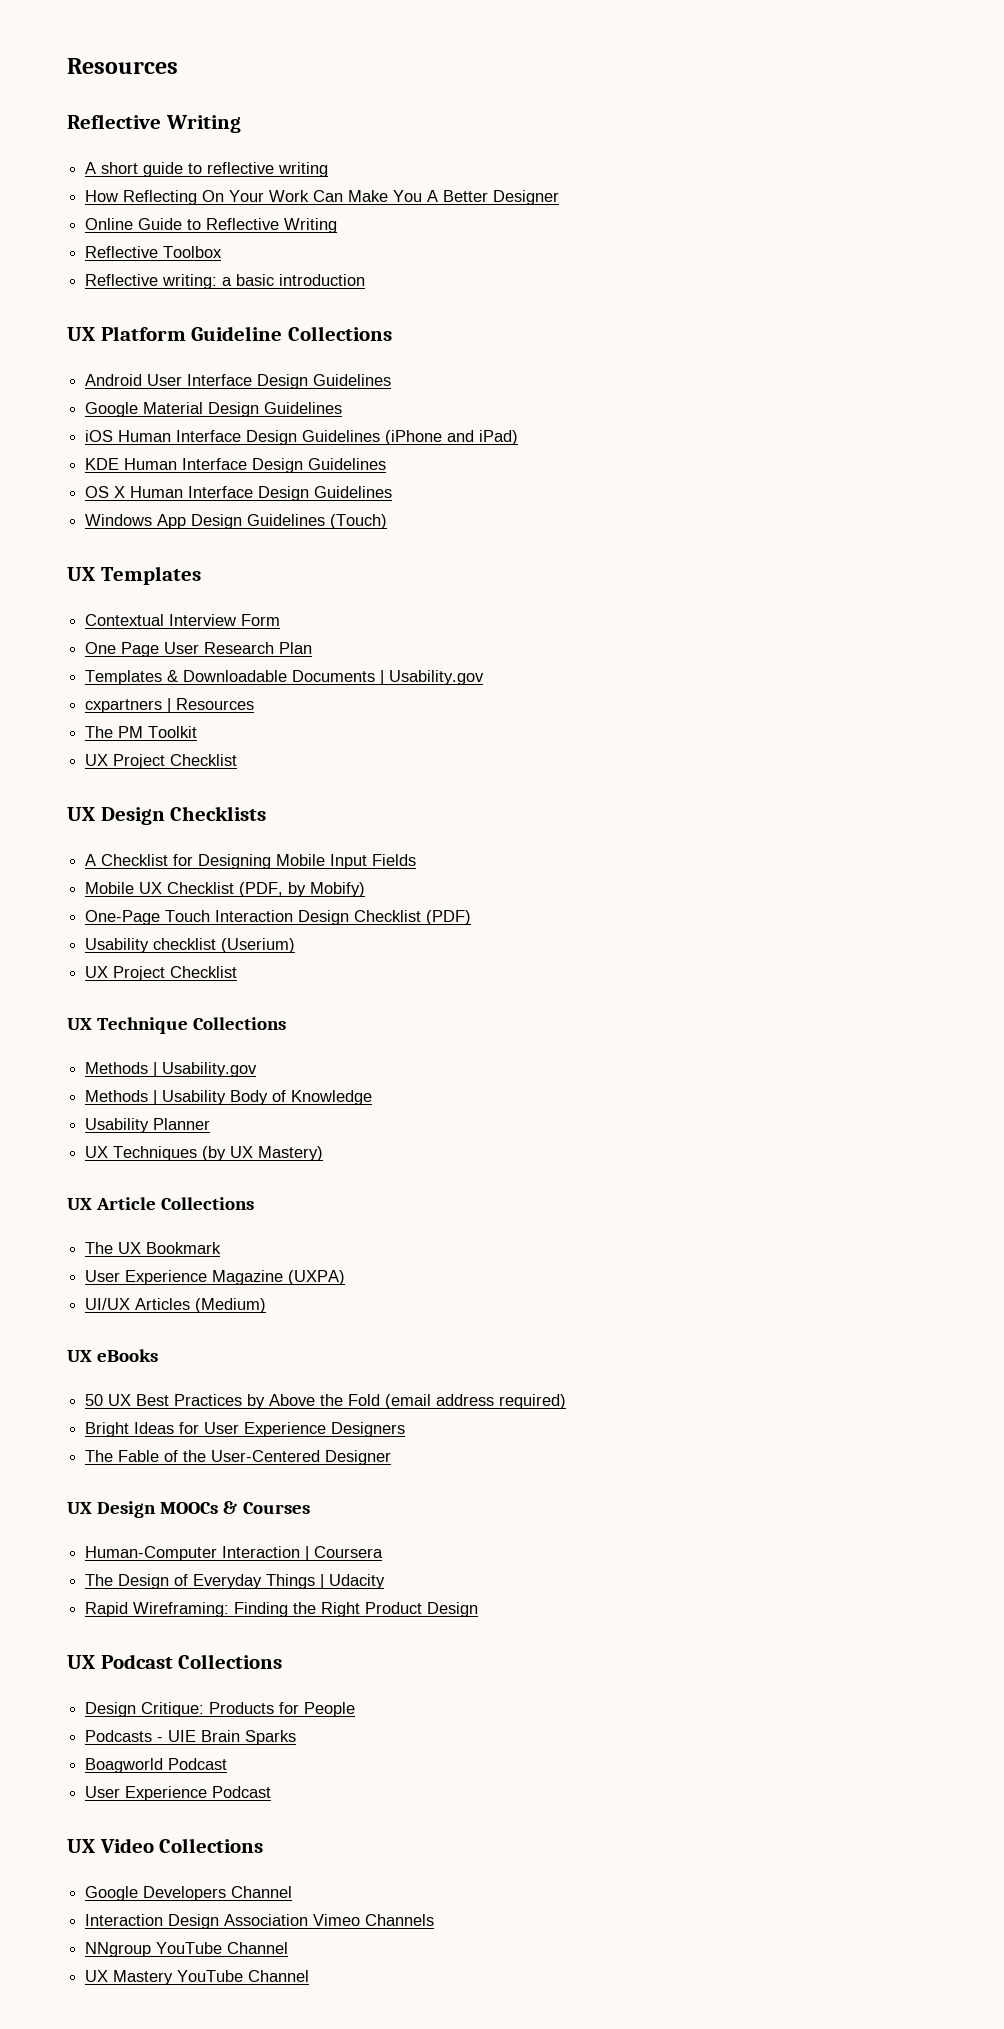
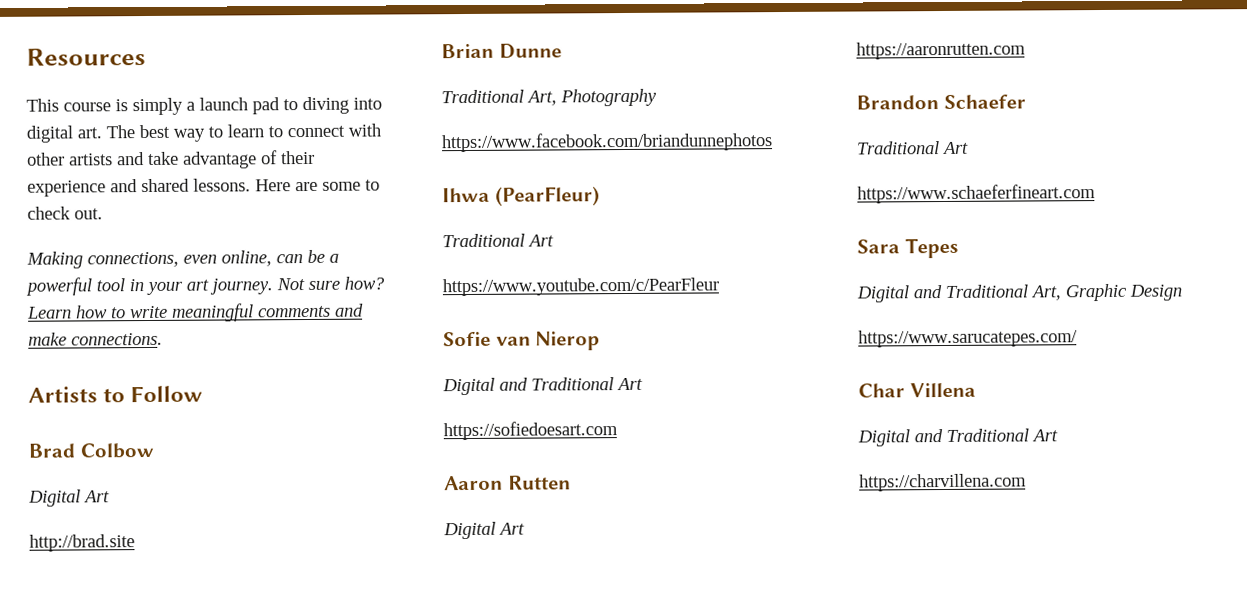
[67,58,178,74] [67,114,241,133] [85,162,329,177] [85,190,560,205] [85,218,338,233] [85,246,223,258] [85,274,366,289] [67,326,393,341] [85,374,392,389] [85,402,343,417] [85,430,519,445] [85,458,387,473] [85,486,393,501] [85,514,388,529] [67,566,201,585] [85,614,281,626] [85,642,313,657] [85,670,485,685] [85,698,255,713] [85,726,198,738] [85,754,238,769] [67,806,267,825] [85,854,417,869] [85,882,366,897] [85,910,472,925] [85,938,296,953] [85,966,238,981] [67,1017,287,1034] [85,1062,258,1077] [85,1090,373,1105] [85,1118,211,1133] [85,1146,324,1161] [67,1197,255,1210] [85,1242,222,1254] [85,1270,346,1285] [85,1298,267,1313] [67,1349,159,1362] [85,1394,567,1409] [85,1422,406,1437] [85,1450,392,1465] [67,1501,310,1518] [85,1546,384,1561] [85,1574,386,1589] [85,1602,479,1617] [67,1654,283,1669] [85,1702,356,1717] [85,1730,297,1745] [85,1758,228,1773] [85,1786,272,1801] [67,1838,264,1853] [85,1886,293,1901] [85,1914,435,1929] [85,1942,289,1957] [85,1970,310,1985] Resources // Reflective Writing // A short guide to reflective writing // How Reflecting On Your Work Can Make You A Better Designer // Online Guide to Reflective Writing // Reflective Toolbox // Reflective writing: a basic introduction // UX Platform Guideline Collections // Android User Interface Design Guidelines // Google Material Design Guidelines // iOS Human Interface Design Guidelines (iPhone and iPad) // KDE Human Interface Design Guidelines // OS X Human Interface Design Guidelines // Windows App Design Guidelines (Touch) // UX Templates // Contextual Interview Form // One Page User Research Plan // Templates & Downloadable Documents | Usability.gov // cxpartners | Resources // The PM Toolkit // UX Project Checklist // UX Design Checklists // A Checklist for Designing Mobile Input Fields // Mobile UX Checklist (PDF, by Mobify) // One-Page Touch Interaction Design Checklist (PDF) // Usability checklist (Userium) // UX Project Checklist // UX Technique Collections // Methods | Usability.gov // Methods | Usability Body of Knowledge // Usability Planner // UX Techniques (by UX Mastery) // UX Article Collections // The UX Bookmark // User Experience Magazine (UXPA) // UI/UX Articles (Medium) // UX eBooks // 50 UX Best Practices by Above the Fold (email address required) // Bright Ideas for User Experience Designers // The Fable of the User-Centered Designer // UX Design MOOCs & Courses // Human-Computer Interaction | Coursera // The Design of Everyday Things | Udacity // Rapid Wireframing: Finding the Right Product Design // UX Podcast Collections // Design Critique: Products for People // Podcasts - UIE Brain Sparks // Boagworld Podcast // User Experience Podcast // UX Video Collections // Google Developers Channel // Interaction Design Association Vimeo Channels // NNgroup YouTube Channel // UX Mastery YouTube Channel -> [26,48,146,66] [26,96,382,116] [26,123,381,143] [27,150,315,169] [27,178,380,197] [27,206,103,220] [26,249,339,269] [25,276,385,296] [27,303,364,322] [28,332,163,346] [28,385,204,403] [28,442,154,459] [28,489,110,507] [29,534,135,552] [441,43,562,59] [441,88,657,107] [441,132,773,153] [442,186,600,207] [442,233,554,248] [442,277,719,297] [443,331,601,351] [442,377,643,396] [443,421,618,441] [444,475,571,491] [443,521,525,540] [856,41,1026,60] [856,94,1026,110] [856,141,969,155] [857,184,1096,204] [857,237,959,259] [856,283,1182,303] [858,329,1078,348] [858,382,976,398] [857,428,1058,447] [859,473,1027,492] Resources // This course is simply a launch pad to diving into digital art. The best way to learn to connect with other artists and take advantage of their experience and shared lessons. Here are some to check out. // Making connections, even online, can be a powerful tool in your art journey. Not sure how? Learn how to write meaningful comments and make connections. // Artists to Follow // Brad Colbow // Digital Art // http://brad.site // Brian Dunne // Traditional Art, Photography // https://www.facebook.com/briandunnephotos // Ihwa (PearFleur) // Traditional Art // https://www.youtube.com/c/PearFleur // Sofie van Nierop // Digital and Traditional Art // https://sofiedoesart.com // Aaron Rutten // Digital Art // https://aaronrutten.com // Brandon Schaefer // Traditional Art // https://www.schaeferfineart.com // Sara Tepes // Digital and Traditional Art, Graphic Design // https://www.sarucatepes.com/ // Char Villena // Digital and Traditional Art // https://charvillena.com

